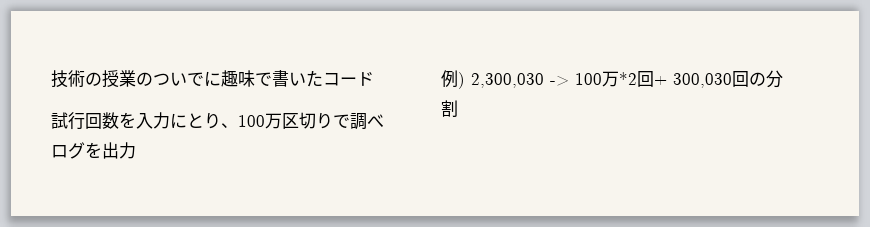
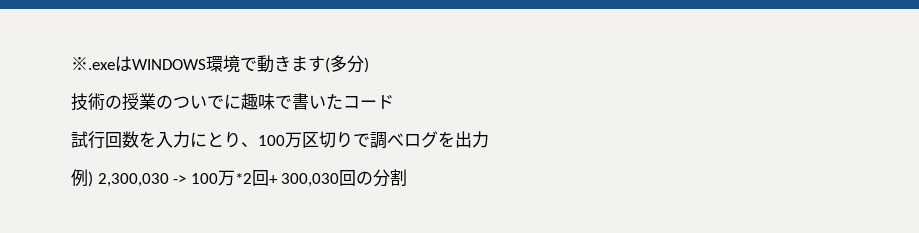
(51, 79) none -> [71,55,369,73] ※.exeはWINDOWS環境で動きます(多分) //

